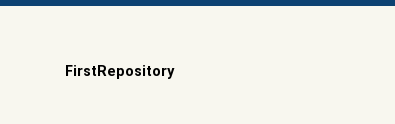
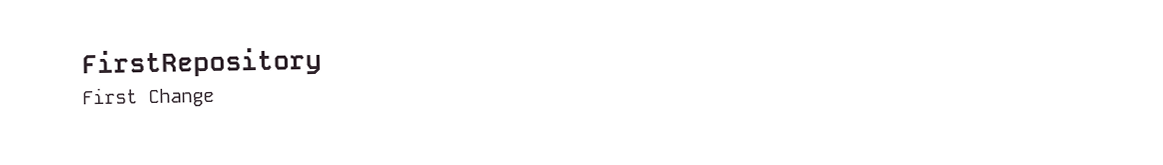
(175, 72) none -> [82,87,215,108] // First Change

